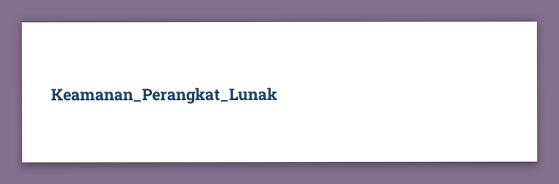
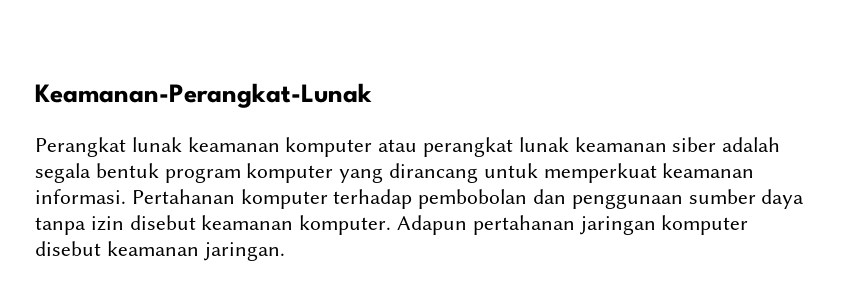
[50,87,278,105] Keamanan_Perangkat_Lunak -> [35,83,372,108] [35,137,781,157] [35,163,755,183] [35,189,805,209] [35,215,749,235] [35,241,285,261] Keamanan-Perangkat-Lunak // Perangkat lunak keamanan komputer atau perangkat lunak keamanan siber adalah segala bentuk program komputer yang dirancang untuk memperkuat keamanan informasi. Pertahanan komputer terhadap pembobolan dan penggunaan sumber daya tanpa izin disebut keamanan komputer. Adapun pertahanan jaringan komputer disebut keamanan jaringan.

